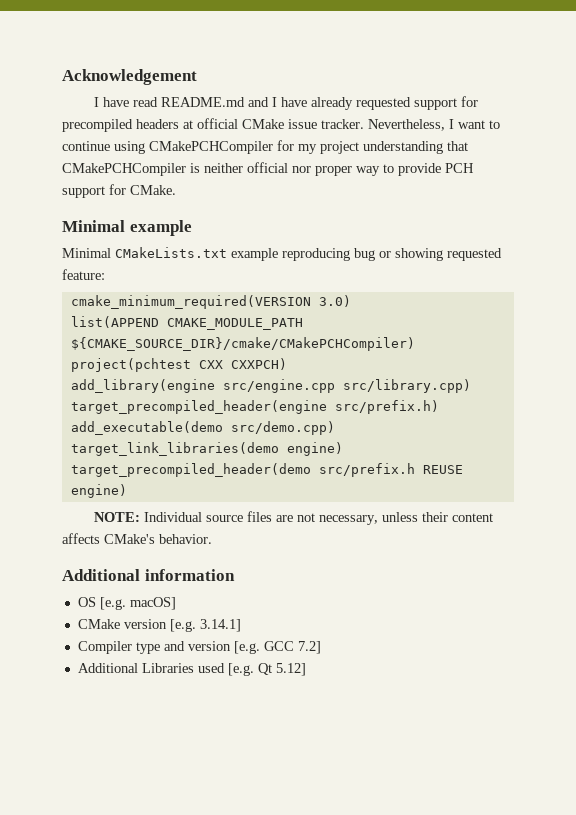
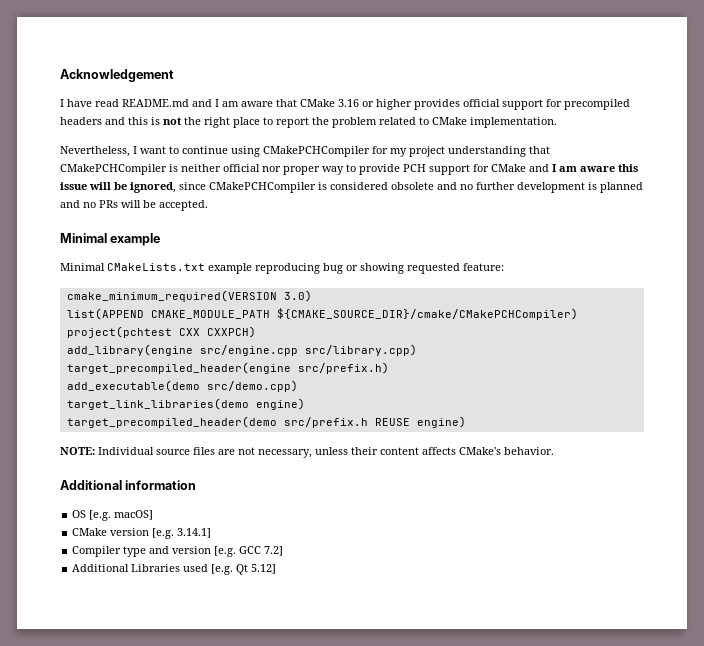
[280,96,478,110] [62,118,364,132] have already requested support for precompiled headers at official CMake issue tracker. -> [222,99,630,110] [60,117,557,128] am aware that CMake 3.16 or higher provides official support for precompiled headers and this is not the right place to report the problem related to CMake implementation. //
[130,185,176,195] CMake. -> [491,164,638,172] [60,182,643,193] [60,200,208,211] CMake and I am aware this issue will be ignored, since CMakePCHCompiler is considered obsolete and no further development is planned and no PRs will be accepted.

